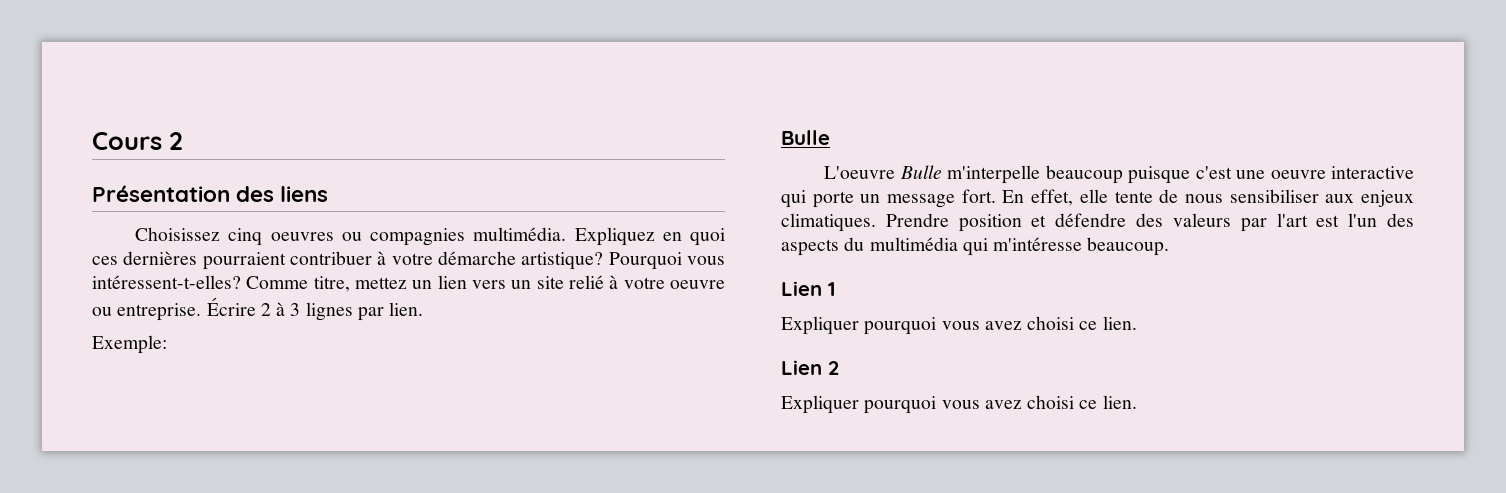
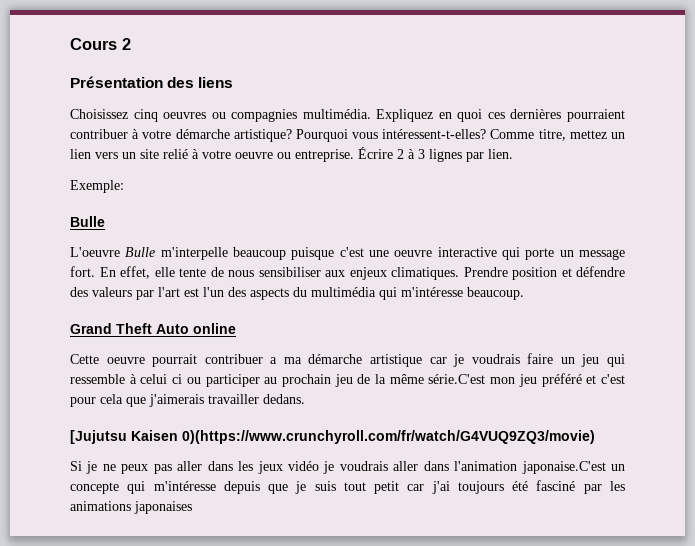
[781,281,835,296] [781,316,1137,335] [781,360,839,375] [781,395,1137,414] Lien 1 // Expliquer pourquoi vous avez choisi ce lien. // Lien 2 // Expliquer pourquoi vous avez choisi ce lien. -> [70,323,236,334] [70,353,625,367] [70,373,625,387] [70,394,305,407] [70,430,595,444] [70,461,625,474] [70,480,625,494] [70,501,192,514] Grand Theft Auto online // Cette oeuvre pourrait contribuer a ma démarche artistique car je voudrais faire un jeu qui ressemble à celui ci ou participer au prochain jeu de la même série.C'est mon jeu préféré et c'est pour cela que j'aimerais travailler dedans. // [Jujutsu Kaisen 0)(https://www.crunchyroll.com/fr/watch/G4VUQ9ZQ3/movie) // Si je ne peux pas aller dans les jeux vidéo je voudrais aller dans l'animation japonaise.C'est un concepte qui m'intéresse depuis que je suis tout petit car j'ai toujours été fasciné par les animations japonaises

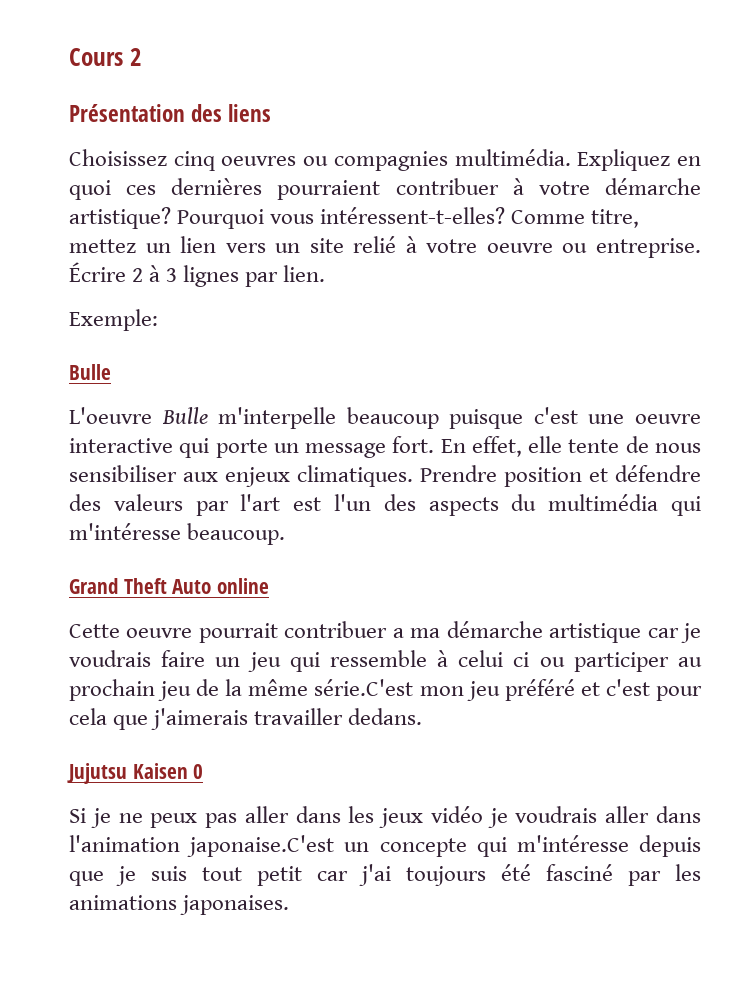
[70,430,595,444] [Jujutsu Kaisen 0)(https://www.crunchyroll.com/fr/watch/G4VUQ9ZQ3/movie) -> [67,763,204,784] Jujutsu Kaisen 0
[134,501,192,514] japonaises -> [180,895,290,915] japonaises.

